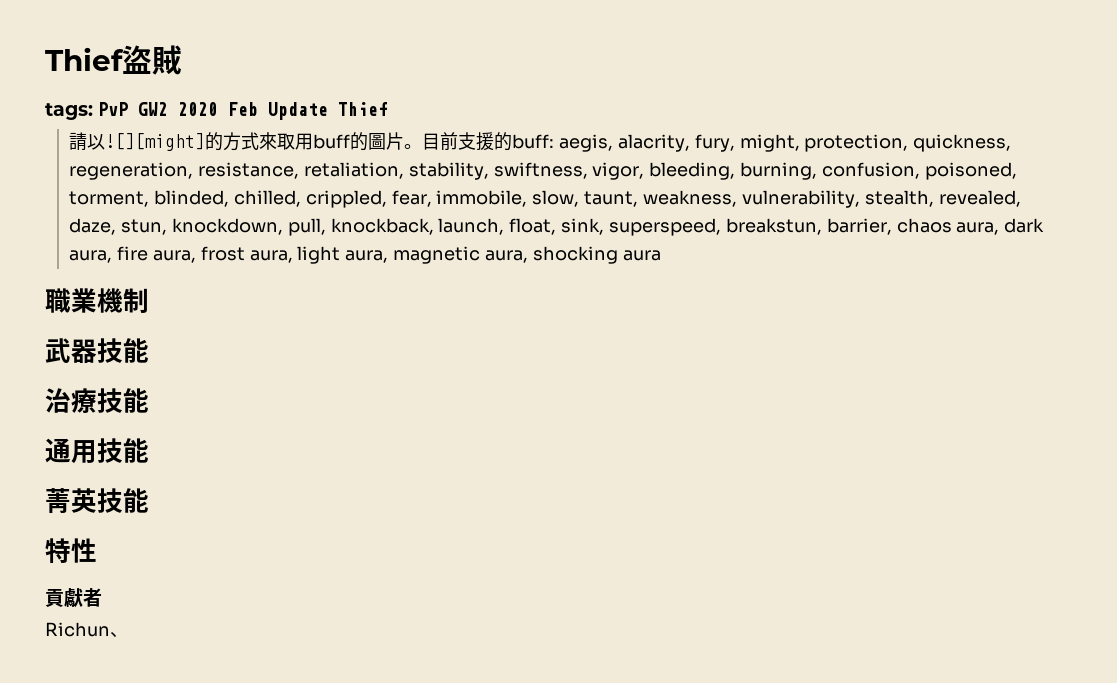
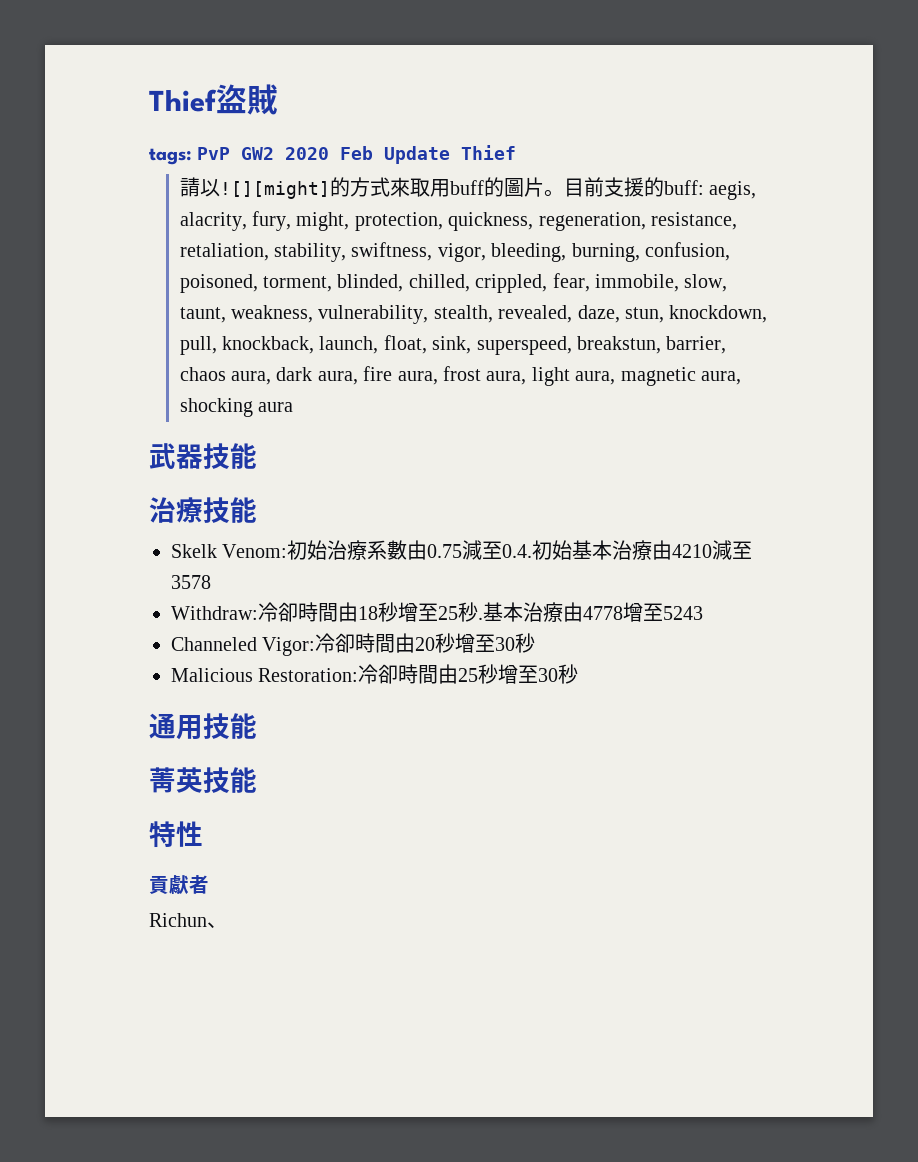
[45,288,149,313] // 職業機制 -> (294, 407) none
(149, 400) none -> [171,540,753,560] [171,575,211,589] [171,602,703,622] [171,633,536,656] [171,664,579,684] // Skelk Venom:初始治療系數由0.75減至0.4.初始基本治療由4210減至3578 // Withdraw:冷卻時間由18秒增至25秒.基本治療由4778增至5243 // Channeled Vigor:冷卻時間由20秒增至30秒 // Malicious Restoration:冷卻時間由25秒增至30秒

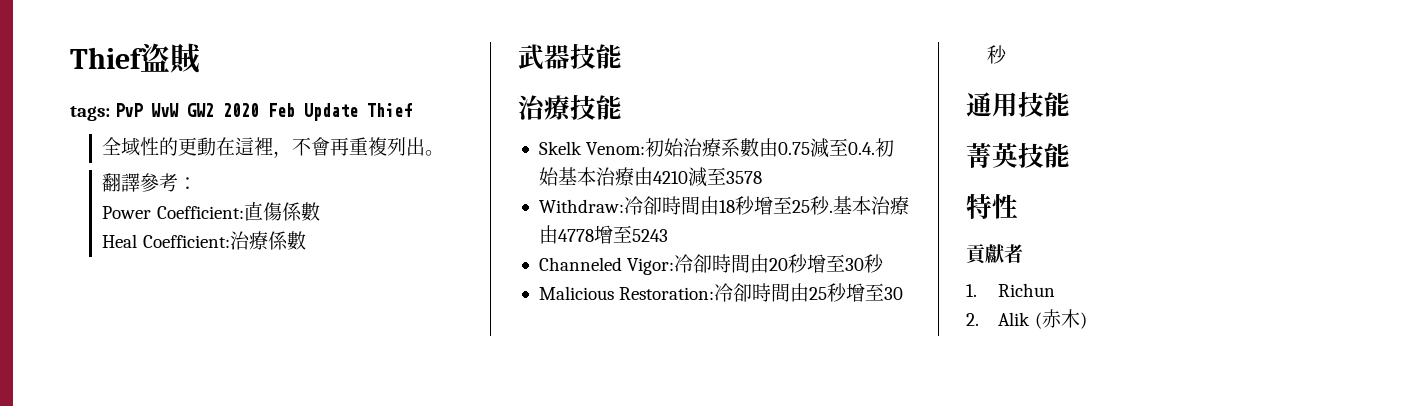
(231, 153) none -> [151,103,180,117] WvW
[179,177,757,200] [179,211,738,231] [179,242,731,262] [179,273,728,293] [179,305,768,324] [179,335,727,355] [179,366,742,386] [179,398,294,417] 請以![][might]的方式來取用buff的圖片。目前支援的buff: aegis, alacrity, fury, might, protection, quickness, regeneration, resistance, retaliation, stability, swiftness, vigor, bleeding, burning, confusion, poisoned, torment, blinded, chilled, crippled, fear, immobile, slow, taunt, weakness, vulnerability, stealth, revealed, daze, stun, knockdown, pull, knockback, launch, float, sink, superspeed, breakstun, barrier, chaos aura, dark aura, fire aura, frost aura, light aura, magnetic aura, shocking aura -> [102,137,445,158] [102,173,198,192] [102,202,320,221] [102,231,306,250] 全域性的更動在這裡，不會再重複列出。 // 翻譯參考： // Power Coefficient:直傷係數 // Heal Coefficient:治療係數
(209, 884) none -> [966,284,977,297] 1.
[207,922,227,928] 、 -> [966,309,1087,329] // 2. Alik (赤木)

